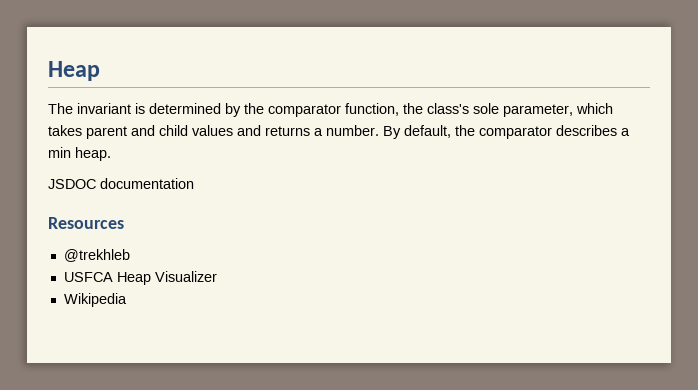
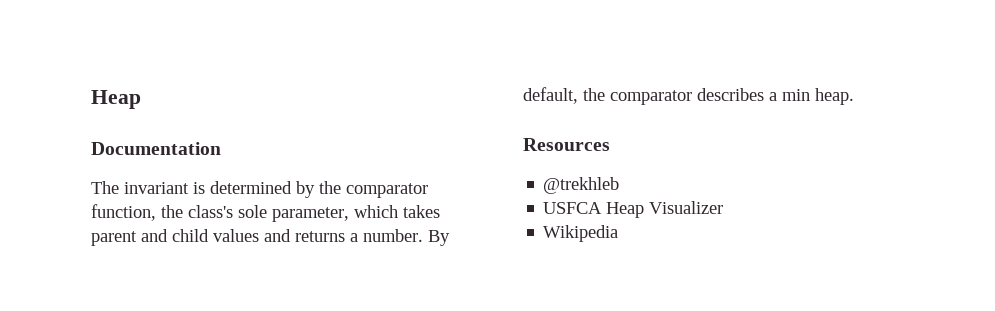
[48,61,100,81] Heap -> [91,90,141,109] [91,142,221,155] Heap // Documentation
[48,178,194,189] // JSDOC documentation -> (854, 96) none

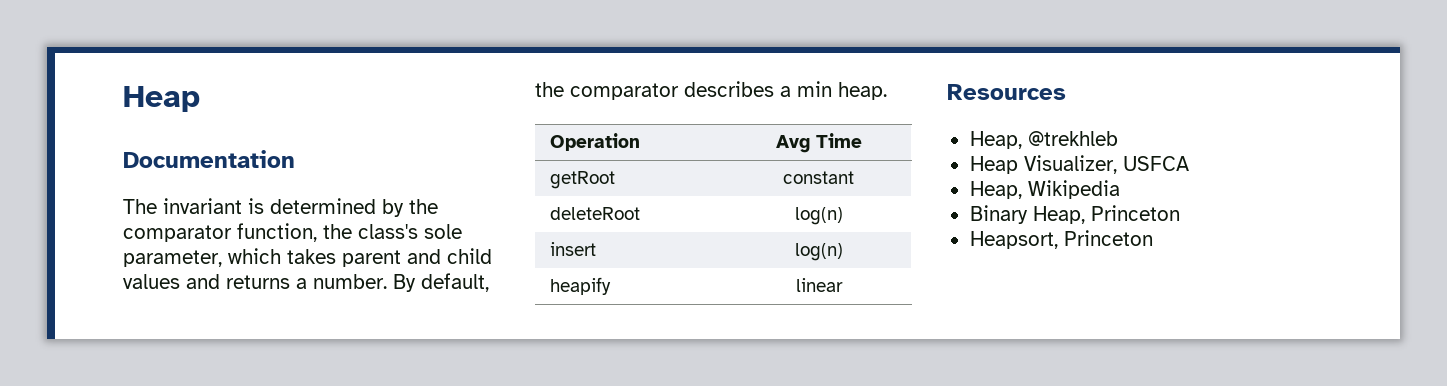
(854, 96) none -> [549,133,640,151] [775,133,862,153] [549,171,615,189] [783,171,854,184] [549,207,640,220] [794,207,843,225] [549,242,596,256] [794,243,843,261] [549,277,611,295] [795,278,843,292] // Operation | Avg Time // getRoot | constant // deleteRoot | log(n) // insert | log(n) // heapify | linear
(610, 144) none -> [969,131,1022,149] Heap,
(620, 185) none -> [969,155,1117,174] Heap Visualizer,
[606,201,724,218] Heap Visualizer // -> [969,181,1022,199] // Heap,
(619, 233) none -> [969,205,1180,224] [969,230,1153,249] // Binary Heap, Princeton // Heapsort, Princeton

